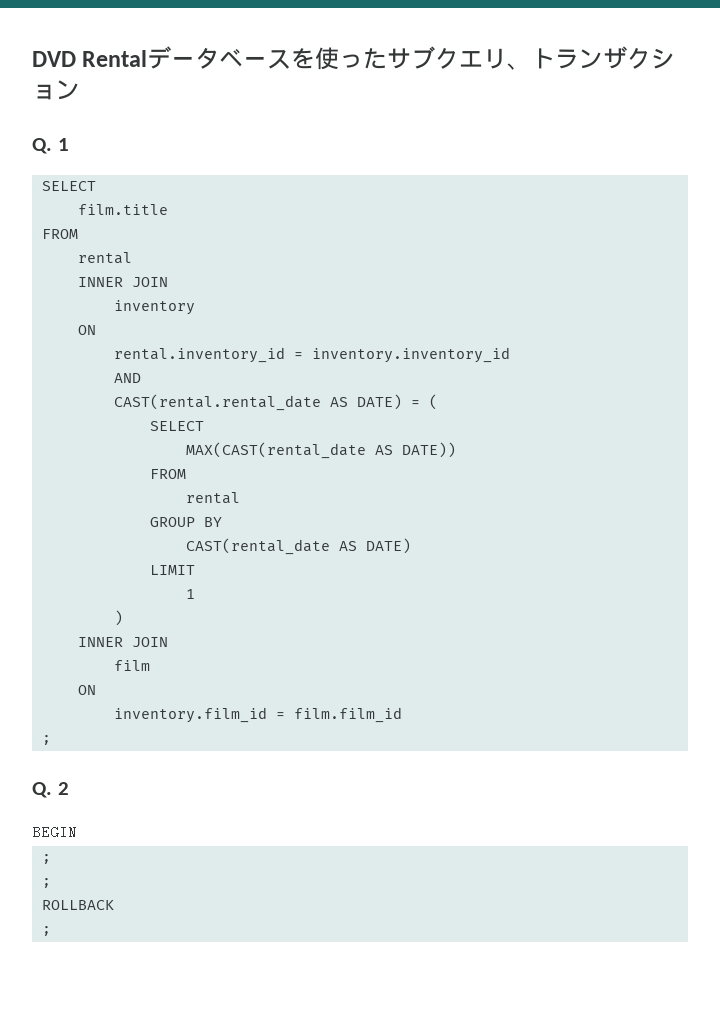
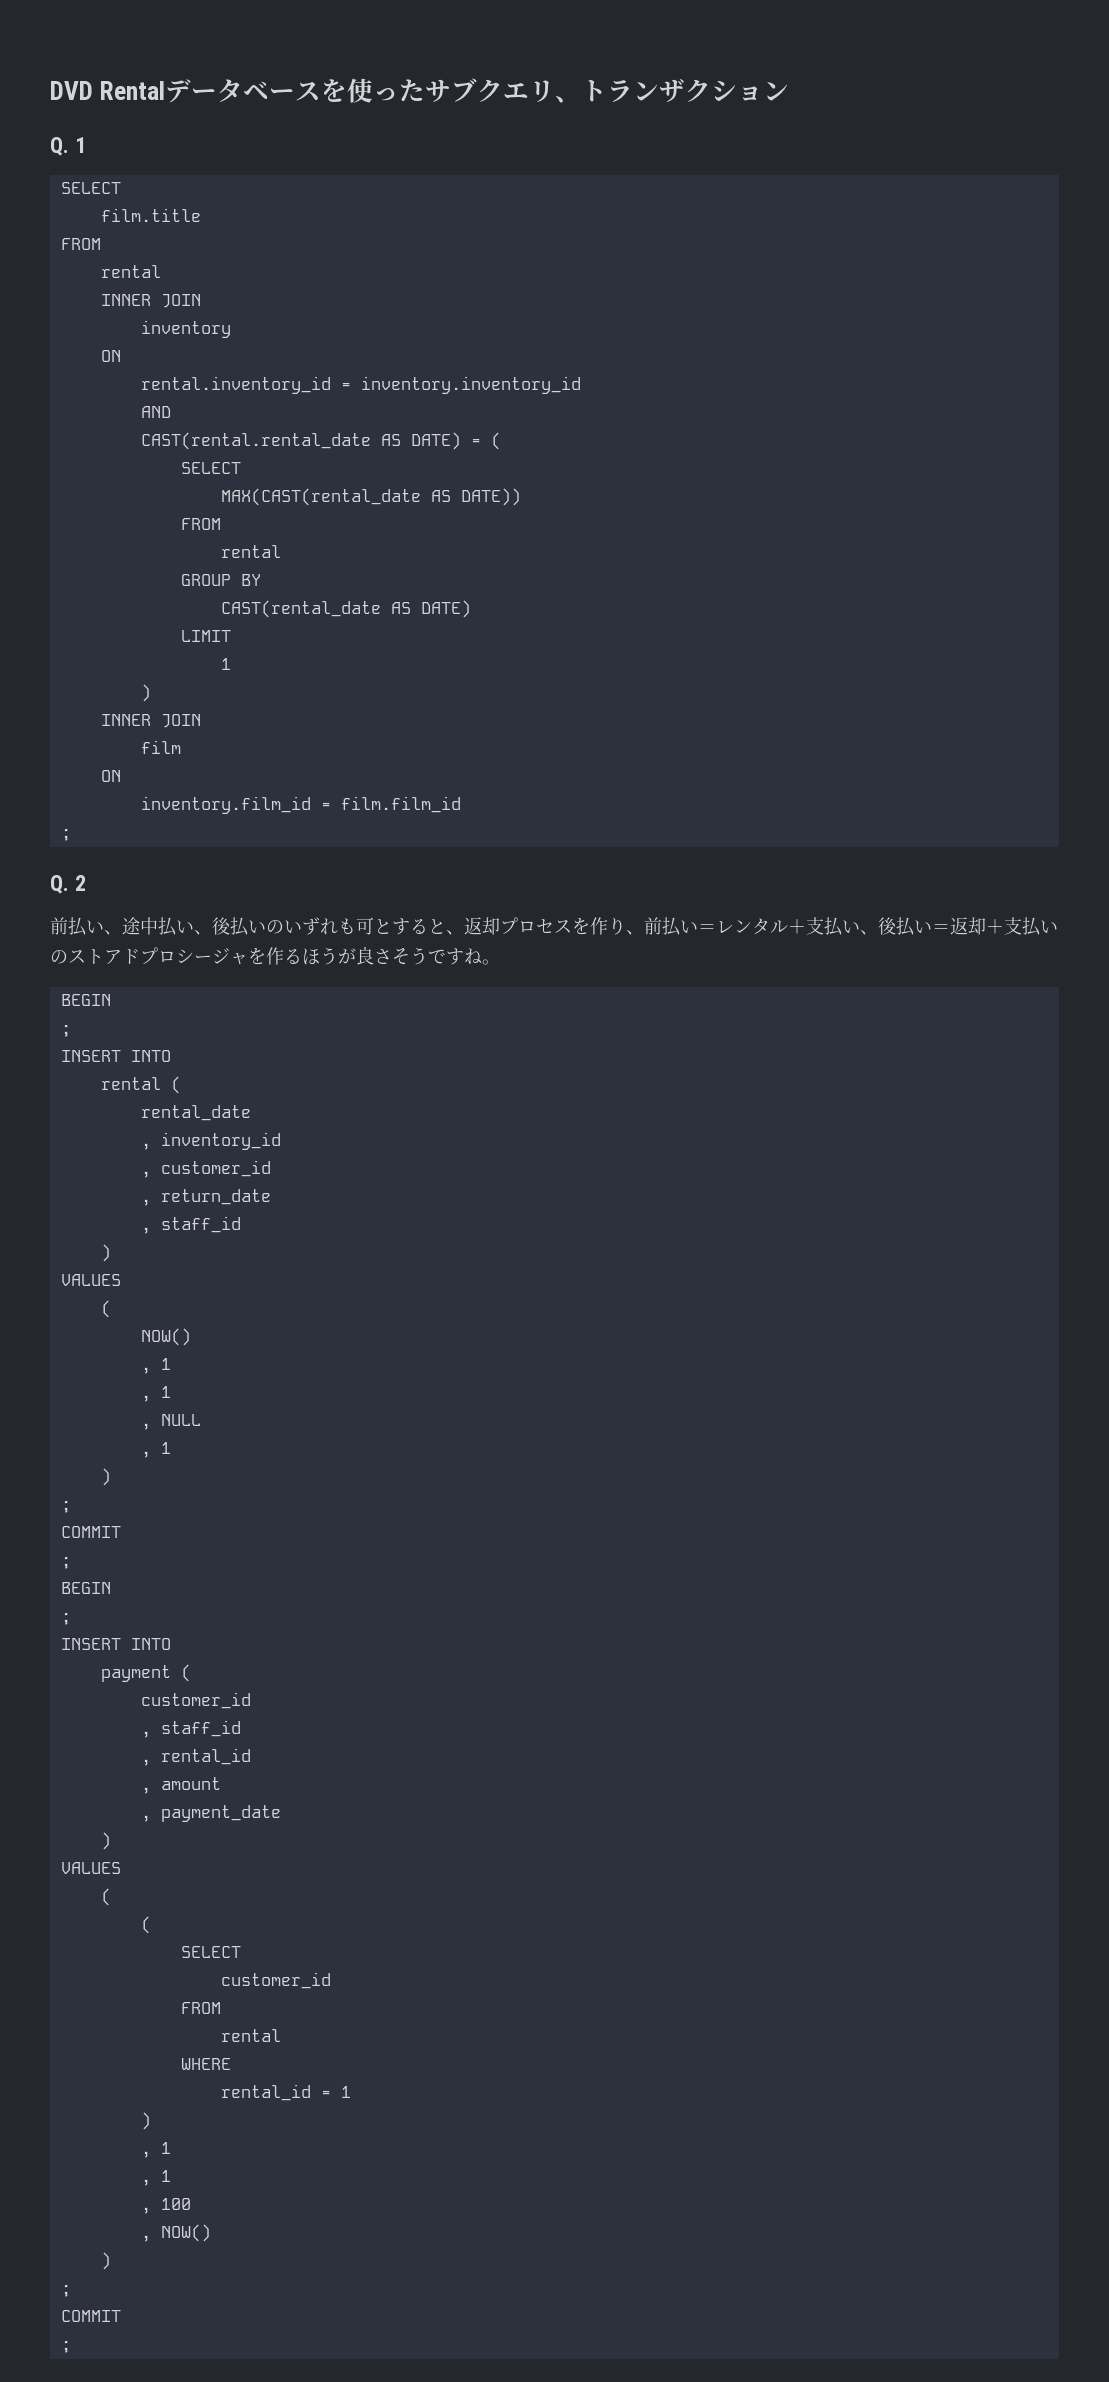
[32,825,77,839] [41,854,51,864] [41,878,51,888] [41,900,114,910] [41,926,51,936] BEGIN // ; // ; // ROLLBACK // ; -> [50,917,1058,936] [50,947,500,965] [60,994,111,1006] [60,1025,71,1037] [60,1050,171,1062] [100,1076,181,1094] [140,1105,251,1121] [140,1132,281,1150] [140,1160,271,1178] [140,1189,271,1206] [140,1216,241,1234] [100,1244,111,1262] [60,1274,121,1286] [100,1300,111,1318] [140,1328,191,1346] [140,1358,171,1374] [140,1386,171,1402] [140,1414,201,1430] [140,1442,171,1458] [100,1468,111,1486] [60,1501,71,1513] [60,1526,121,1538] [60,1557,71,1569] [60,1582,111,1594] [60,1613,71,1625] [60,1638,171,1650] [100,1664,191,1682] [140,1692,251,1709] [140,1720,241,1738] [140,1748,251,1766] [140,1777,221,1794] [140,1805,281,1822] [100,1832,111,1850] [60,1862,121,1874] [100,1888,111,1906] [140,1916,151,1934] [180,1946,241,1958] [220,1972,331,1989] [180,2002,221,2014] [220,2029,281,2042] [180,2058,231,2070] [220,2084,351,2101] [140,2112,151,2130] [140,2142,171,2158] [140,2170,171,2186] [140,2198,191,2214] [140,2224,211,2242] [100,2252,111,2270] [60,2285,71,2297] [60,2310,121,2322] [60,2341,71,2353] 前払い、途中払い、後払いのいずれも可とすると、返却プロセスを作り、前払い＝レンタル＋支払い、後払い＝返却＋支払いのストアドプロシージャを作るほうが良さそうですね。 // BEGIN // ; // INSERT INTO // rental ( // rental_date // , inventory_id // , customer_id // , return_date // , staff_id // ) // VALUES // ( // NOW() // , 1 // , 1 // , NULL // , 1 // ) // ; // COMMIT // ; // BEGIN // ; // INSERT INTO // payment ( // customer_id // , staff_id // , rental_id // , amount // , payment_date // ) // VALUES // ( // ( // SELECT // customer_id // FROM // rental // WHERE // rental_id = 1 // ) // , 1 // , 1 // , 100 // , NOW() // ) // ; // COMMIT // ;

